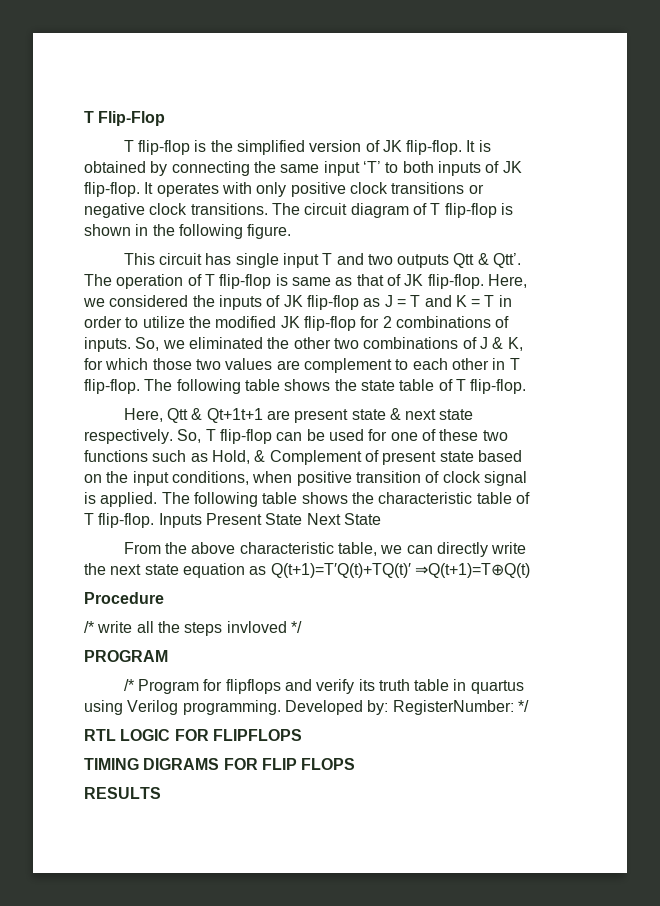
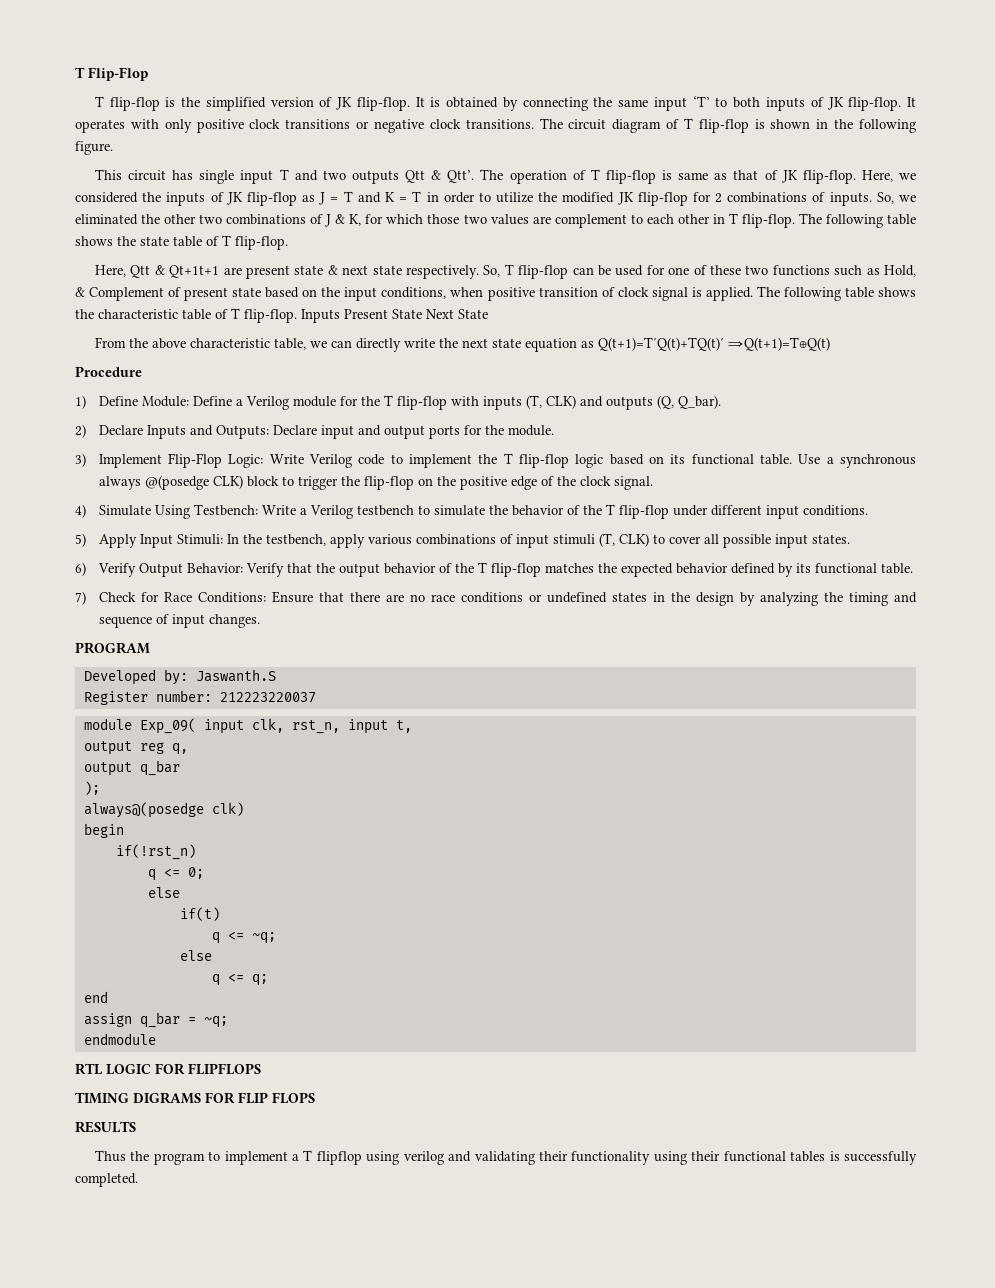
[84,621,302,636] [84,650,168,662] [123,679,524,694] [84,700,529,715] /* write all the steps invloved */ // PROGRAM // /* Program for flipflops and verify its truth table in quartus using Verilog programming. Developed by: RegisterNumber: */ -> [75,395,721,410] [75,424,554,439] [75,453,916,468] [98,475,653,490] [75,504,868,519] [75,533,850,548] [75,562,913,577] [75,591,917,606] [98,614,260,628] [75,642,150,654] [83,669,276,685] [83,690,316,705] [83,718,412,734] [83,741,188,755] [83,760,180,776] [83,781,100,795] [83,802,244,818] [83,823,124,838] [115,844,196,860] [147,867,204,881] [147,887,180,898] [179,907,220,921] [211,931,276,944] [179,950,212,961] [211,973,268,986] [83,991,108,1003] [83,1012,228,1028] [83,1033,156,1045] 1) Define Module: Define a Verilog module for the T flip-flop with inputs (T, CLK) and outputs (Q, Q_bar). // 2) Declare Inputs and Outputs: Declare input and output ports for the module. // 3) Implement Flip-Flop Logic: Write Verilog code to implement the T flip-flop logic based on its functional table. Use a synchronous always @(posedge CLK) block to trigger the flip-flop on the positive edge of the clock signal. // 4) Simulate Using Testbench: Write a Verilog testbench to simulate the behavior of the T flip-flop under different input conditions. // 5) Apply Input Stimuli: In the testbench, apply various combinations of input stimuli (T, CLK) to cover all possible input states. // 6) Verify Output Behavior: Verify that the output behavior of the T flip-flop matches the expected behavior defined by its functional table. // 7) Check for Race Conditions: Ensure that there are no race conditions or undefined states in the design by analyzing the timing and sequence of input changes. // PROGRAM // Developed by: Jaswanth.S // Register number: 212223220037 // module Exp_09( input clk, rst_n, input t, // output reg q, // output q_bar // ); // always@(posedge clk) // begin // if(!rst_n) // q <= 0; // else // if(t) // q <= ~q; // else // q <= q; // end // assign q_bar = ~q; // endmodule
(161, 793) none -> [94,1150,917,1165] [75,1173,138,1187] // Thus the program to implement a T flipflop using verilog and validating their functionality using their functional tables is successfully completed.

